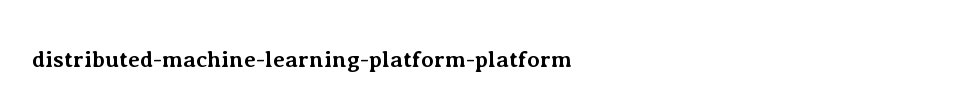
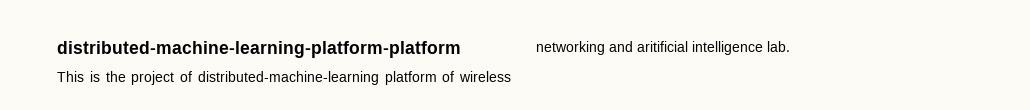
(572, 61) none -> [57,71,511,85] [536,41,790,55] // This is the project of distributed-machine-learning platform of wireless networking and aritificial intelligence lab.

